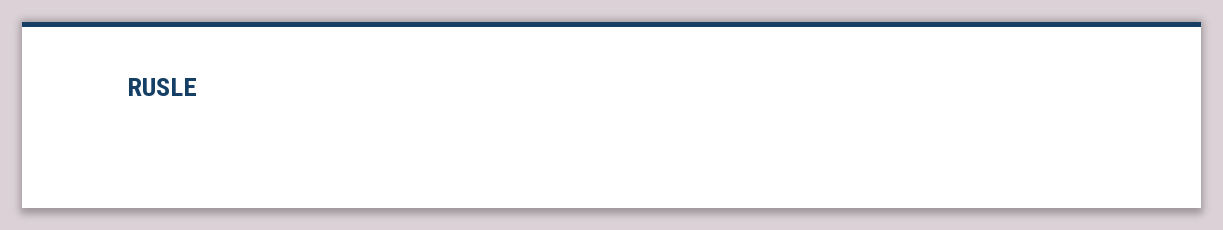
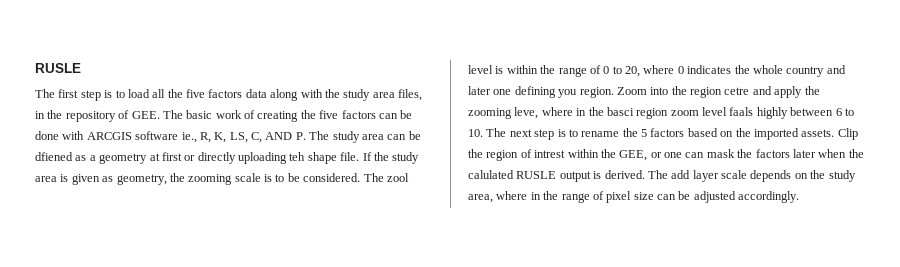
[127,78,197,96] RUSLE -> [35,63,81,73] [35,89,422,101] [35,110,413,122] [35,131,421,143] [35,152,420,164] [35,173,409,185] [468,65,846,77] [468,86,820,98] [468,107,854,119] [468,128,858,140] [468,149,864,161] [468,170,856,182] [468,191,800,203] RUSLE // The first step is to load all the five factors data along with the study area files, in the repository of GEE. The basic work of creating the five factors can be done with ARCGIS software ie., R, K, LS, C, AND P. The study area can be dfiened as a geometry at first or directly uploading teh shape file. If the study area is given as geometry, the zooming scale is to be considered. The zool level is within the range of 0 to 20, where 0 indicates the whole country and later one defining you region. Zoom into the region cetre and apply the zooming leve, where in the basci region zoom level faals highly between 6 to 10. The next step is to rename the 5 factors based on the imported assets. Clip the region of intrest within the GEE, or one can mask the factors later when the calulated RUSLE output is derived. The add layer scale depends on the study area, where in the range of pixel size can be adjusted accordingly.

